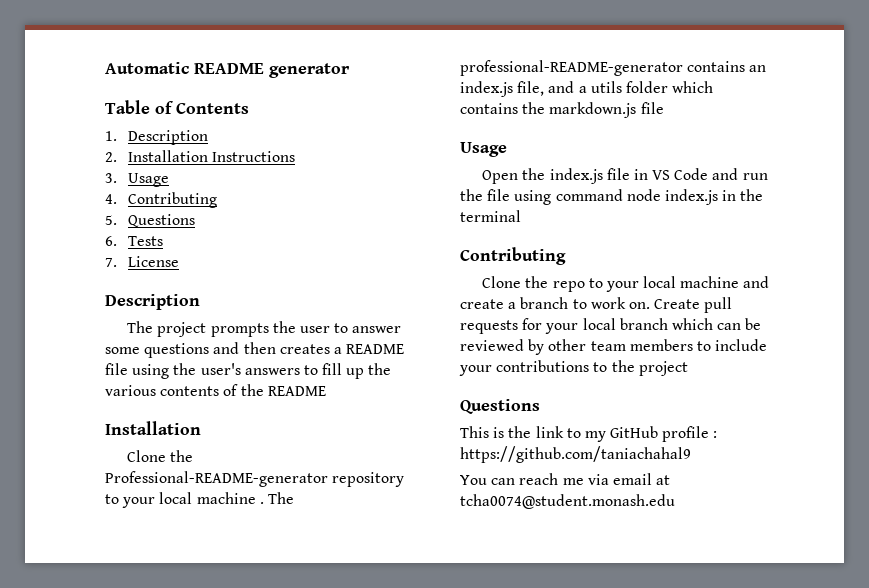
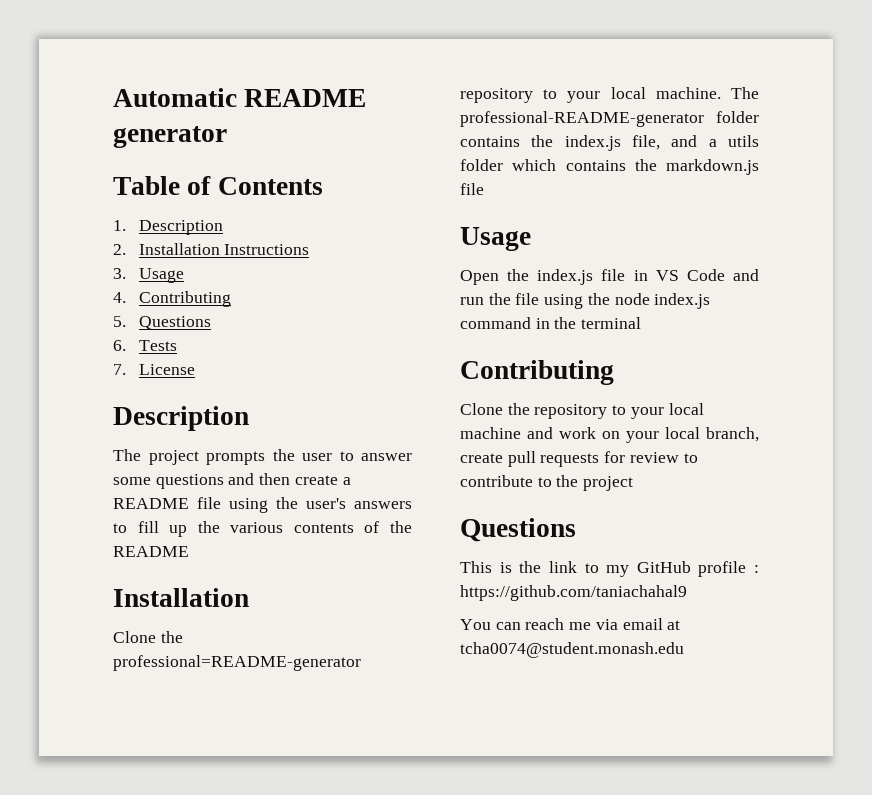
[279,344,330,354] creates -> [294,475,338,485] create
[105,471,405,487] [105,492,294,508] [460,60,767,76] Professional-README-generator repository to your local machine . The professional-README-generator contains an -> [113,655,361,671] [460,87,759,103] [460,111,759,127] [460,135,554,147] professional=README-generator repository to your local machine. The professional-README-generator folder contains the
[555,189,623,201] command -> [587,293,610,305] the
(718, 197) none -> [460,317,531,329] command
[552,281,585,292] repo -> [534,404,608,419] repository
[460,297,733,313] [460,318,762,334] [460,339,768,355] [459,360,590,376] create a branch to work on. Create pull requests for your local branch which can be reviewed by other team members to include your contributions -> [559,427,759,443] [460,451,698,467] [460,475,533,487] work on your local branch, create pull requests for review to contribute

